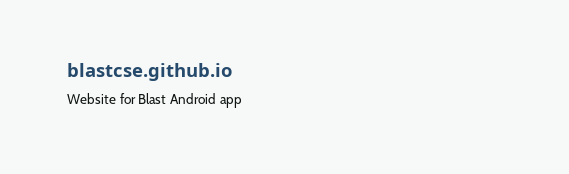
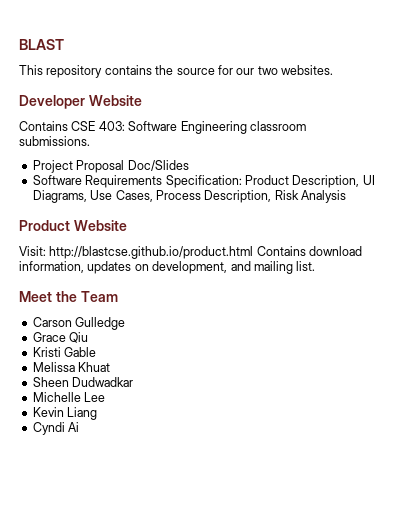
[67,63,232,81] [67,93,242,108] blastcse.github.io // Website for Blast Android app -> [19,39,64,50] [19,65,333,78] [19,95,142,109] [19,121,306,134] [19,136,90,146] [32,160,189,173] [32,175,375,188] [32,190,346,203] [19,220,127,231] [19,246,363,259] [19,261,316,274] [19,291,118,302] [32,317,126,330] [32,332,89,343] [32,347,97,357] [32,362,111,372] [32,377,134,387] [32,392,106,402] [32,407,98,420] [32,422,80,435] BLAST // This repository contains the source for our two websites. // Developer Website // Contains CSE 403: Software Engineering classroom submissions. // Project Proposal Doc/Slides // Software Requirements Specification: Product Description, UI Diagrams, Use Cases, Process Description, Risk Analysis // Product Website // Visit: http://blastcse.github.io/product.html Contains download information, updates on development, and mailing list. // Meet the Team // Carson Gulledge // Grace Qiu // Kristi Gable // Melissa Khuat // Sheen Dudwadkar // Michelle Lee // Kevin Liang // Cyndi Ai

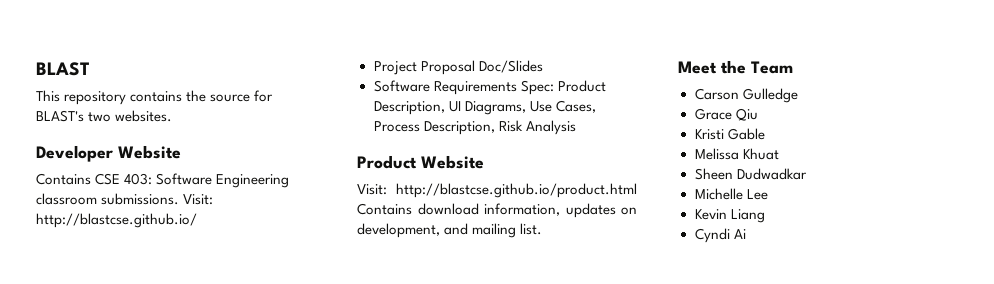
[236,68,255,75] our -> [36,110,84,122] BLAST's
(90, 141) none -> [183,194,214,205] [36,213,197,228] Visit: http://blastcse.github.io/
[165,175,242,188] Specification: -> [520,80,554,95] Spec:

